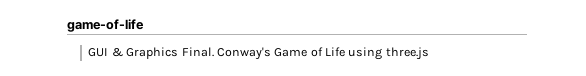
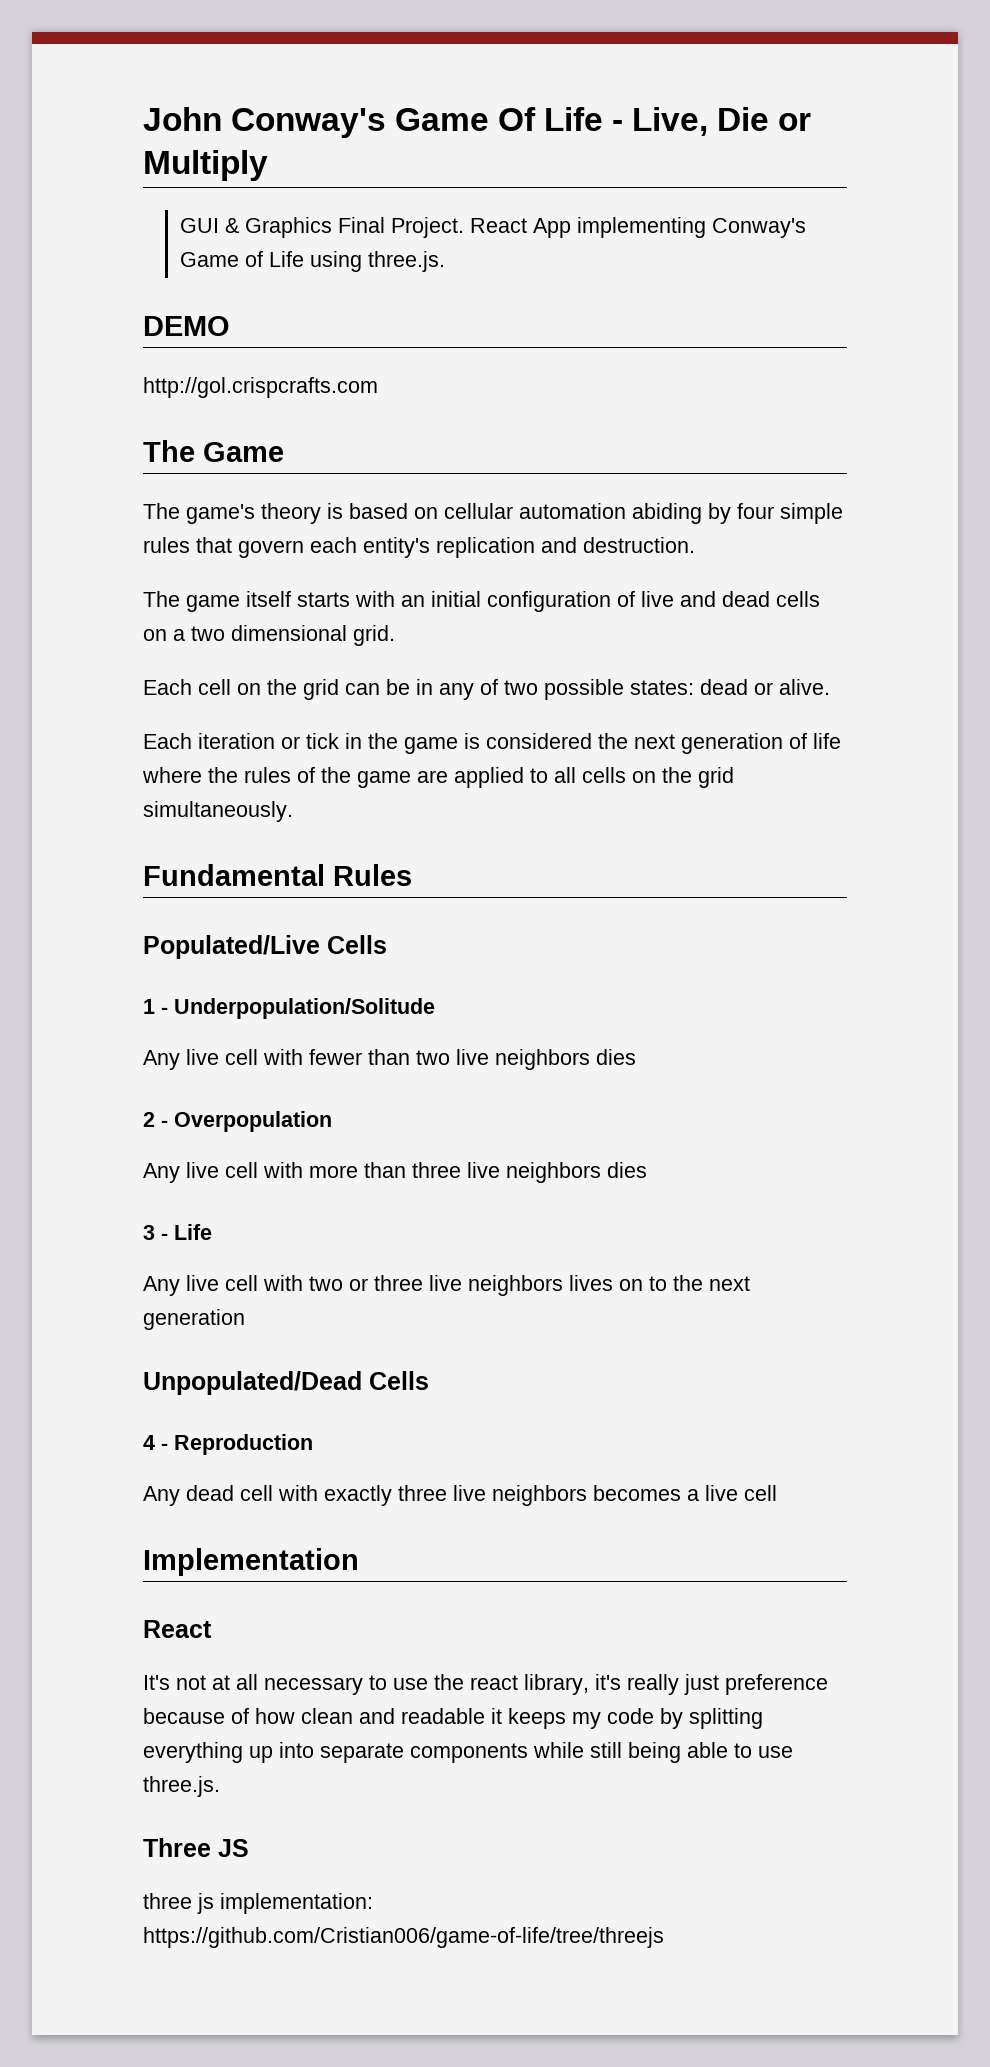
[67,19,144,32] [88,47,214,59] game-of-life // GUI & Graphics Final. -> [143,107,812,138] [143,150,268,181] [180,217,707,238] John Conway's Game Of Life - Live, Die or Multiply // GUI & Graphics Final Project. React App implementing
[385,47,429,60] three.js -> [368,251,446,272] [143,316,230,336] [143,377,378,398] [143,440,284,462] [143,503,843,524] [143,537,695,558] [143,591,820,612] [143,625,395,646] [143,679,830,700] [143,733,841,754] [142,767,734,788] [143,801,293,822] [143,864,412,886] [143,935,387,959] [143,998,435,1019] [143,1049,636,1070] [143,1111,332,1132] [143,1162,647,1183] [143,1224,212,1240] [143,1275,750,1296] [143,1309,245,1330] [143,1371,429,1395] [143,1434,313,1455] [143,1485,777,1506] [143,1548,359,1576] [143,1620,212,1638] [143,1674,828,1695] [143,1708,763,1729] [143,1742,793,1763] [143,1776,220,1797] [143,1838,249,1857] [143,1893,373,1914] [143,1927,664,1948] three.js. // DEMO // http://gol.crispcrafts.com // The Game // The game's theory is based on cellular automation abiding by four simple rules that govern each entity's replication and destruction. // The game itself starts with an initial configuration of live and dead cells on a two dimensional grid. // Each cell on the grid can be in any of two possible states: dead or alive. // Each iteration or tick in the game is considered the next generation of life where the rules of the game are applied to all cells on the grid simultaneously. // Fundamental Rules // Populated/Live Cells // 1 - Underpopulation/Solitude // Any live cell with fewer than two live neighbors dies // 2 - Overpopulation // Any live cell with more than three live neighbors dies // 3 - Life // Any live cell with two or three live neighbors lives on to the next generation // Unpopulated/Dead Cells // 4 - Reproduction // Any dead cell with exactly three live neighbors becomes a live cell // Implementation // React // It's not at all necessary to use the react library, it's really just preference because of how clean and readable it keeps my code by splitting everything up into separate components while still being able to use three.js. // Three JS // three js implementation: https://github.com/Cristian006/game-of-life/tree/threejs

